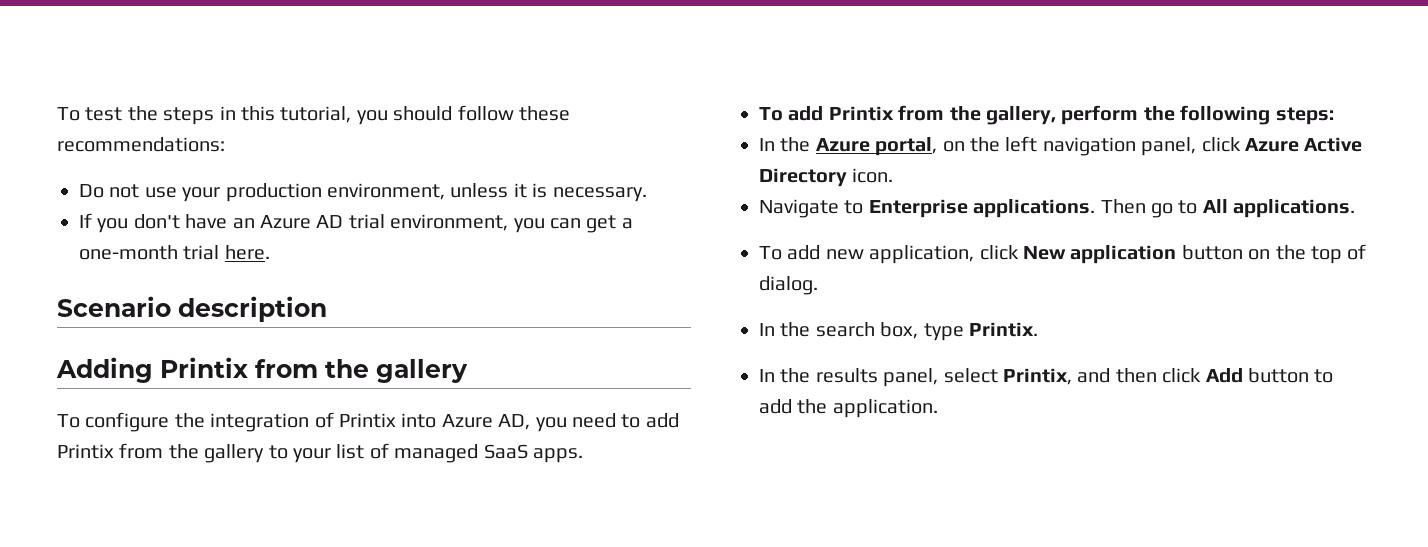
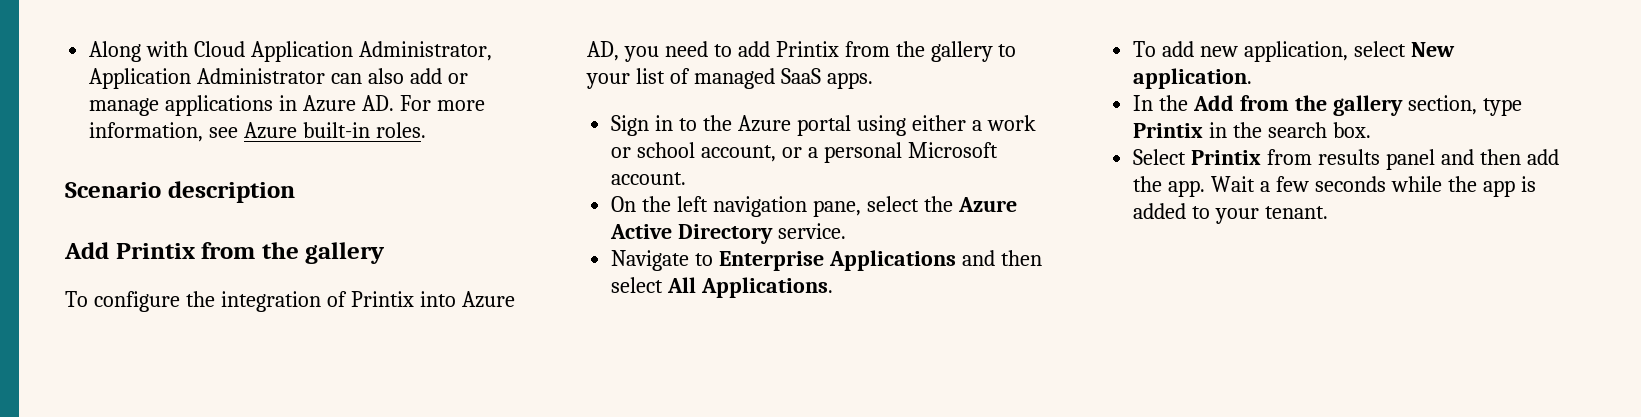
[57,105,570,125] [57,137,225,152] [79,183,647,202] [79,213,633,233] [79,245,270,260] To test the steps in this tutorial, you should follow these recommendations: // Do not use your production environment, unless it is necessary. // If you don't have an Azure AD trial environment, you can get a one-month trial here. -> [89,41,492,62] [89,68,468,89] [89,95,485,116] [89,122,426,142] Along with Cloud Application Administrator, Application Administrator can also add or manage applications in Azure AD. For more information, see Azure built-in roles.
[56,357,153,383] Adding -> [64,242,109,259] Add
[759,105,1334,125] [759,136,1241,156] To add Printix from the gallery, perform the following steps: // In the Azure portal, on the left navigation panel, click -> [611,115,1036,136] [611,142,998,163] [611,172,687,185] [611,196,953,217] Sign in to the Azure portal using either a work or school account, or a personal Microsoft account. // On the left navigation pane, select the
[852,168,894,183] icon. -> [778,223,847,239] service.
[973,199,1356,218] [759,244,1367,264] [759,276,818,295] [759,322,1038,341] [759,368,1334,387] [759,399,938,418] applications. Then go to All applications. // To add new application, click New application button on the top of dialog. // In the search box, type Printix. // In the results panel, select Printix, and then click Add button to add the application. -> [829,250,1042,271] [611,277,834,298] [1133,41,1455,62] [1133,68,1253,89] [1133,95,1522,116] [1133,122,1371,138] [1133,149,1559,170] [1133,176,1536,197] [1133,203,1329,224] Applications and then select All Applications. // To add new application, select New application. // In the Add from the gallery section, type Printix in the search box. // Select Printix from results panel and then add the app. Wait a few seconds while the app is added to your tenant.

